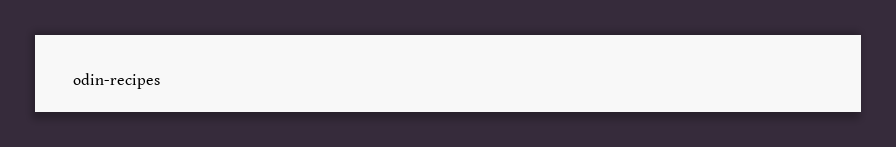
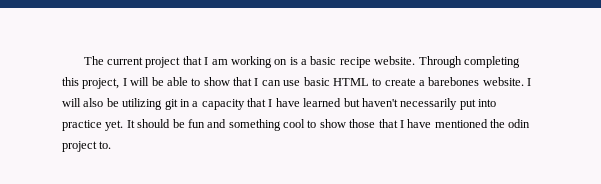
[73,73,160,89] odin-recipes -> [83,56,520,68] [62,77,532,89] [62,98,496,110] [62,119,531,131] [62,141,112,152] The current project that I am working on is a basic recipe website. Through completing this project, I will be able to show that I can use basic HTML to create a barebones website. I will also be utilizing git in a capacity that I have learned but haven't necessarily put into practice yet. It should be fun and something cool to show those that I have mentioned the odin project to.

